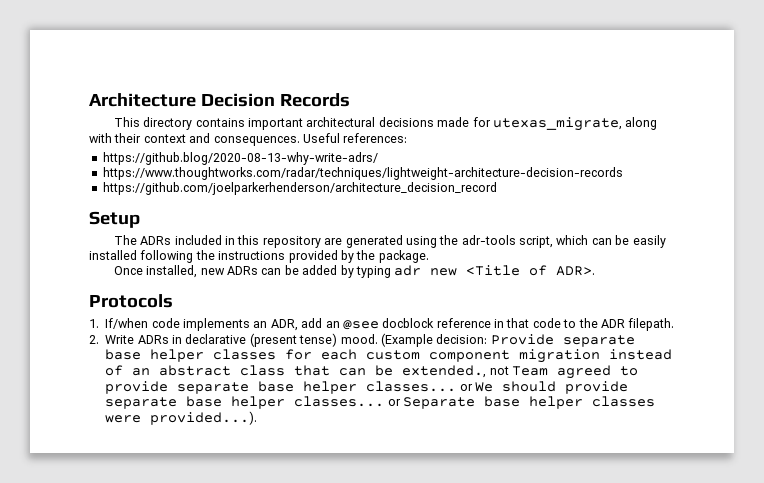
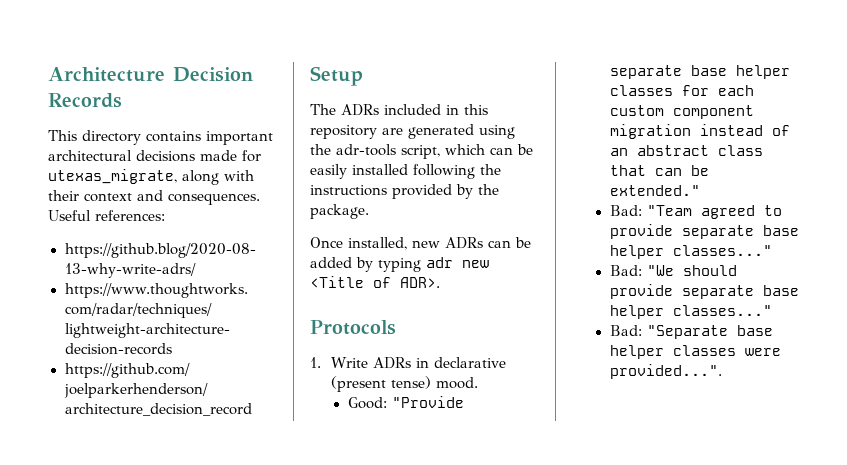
[105,318,675,331] [89,335,99,344] If/when code implements an ADR, add an @see docblock reference in that code to the ADR filepath. // 2. -> (321, 362) none
[380,333,554,347] (Example decision: Provide -> [347,396,464,409] // Good: "Provide
[402,365,548,378] extended., not Team -> [609,185,700,196] [609,205,692,216] extended." // Bad: "Team
[366,381,493,392] classes... or We -> [672,245,772,256] [609,265,674,276] classes..." // Bad: "We
[294,396,475,409] classes... or Separate -> [672,305,772,316] [609,325,728,339] classes..." // Bad: "Separate
[150,411,258,425] provided...). -> [609,364,722,379] provided...".

